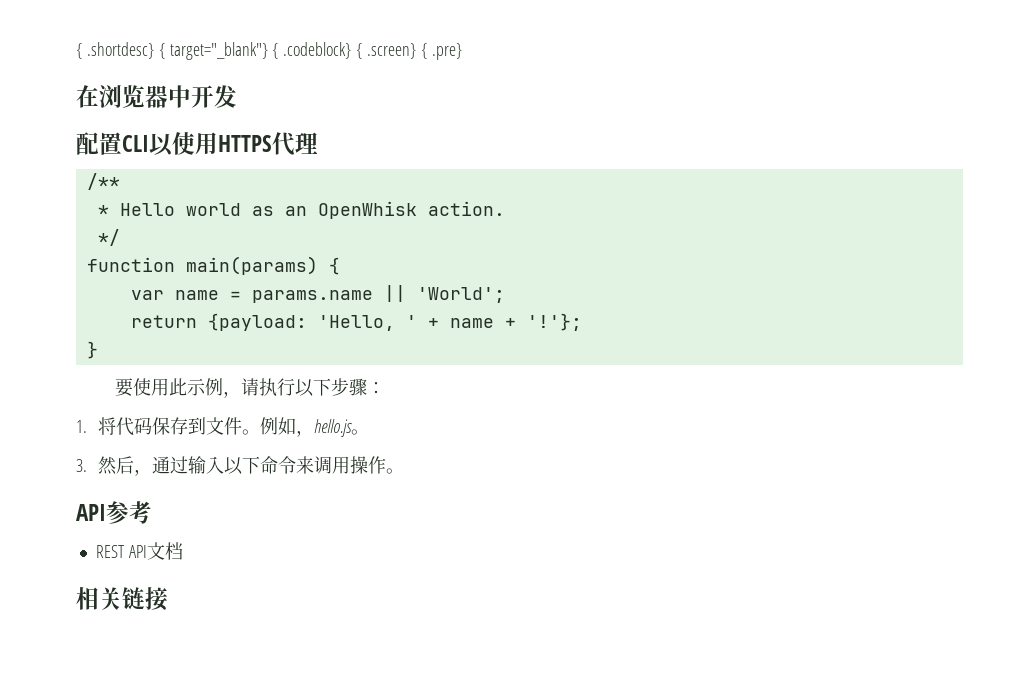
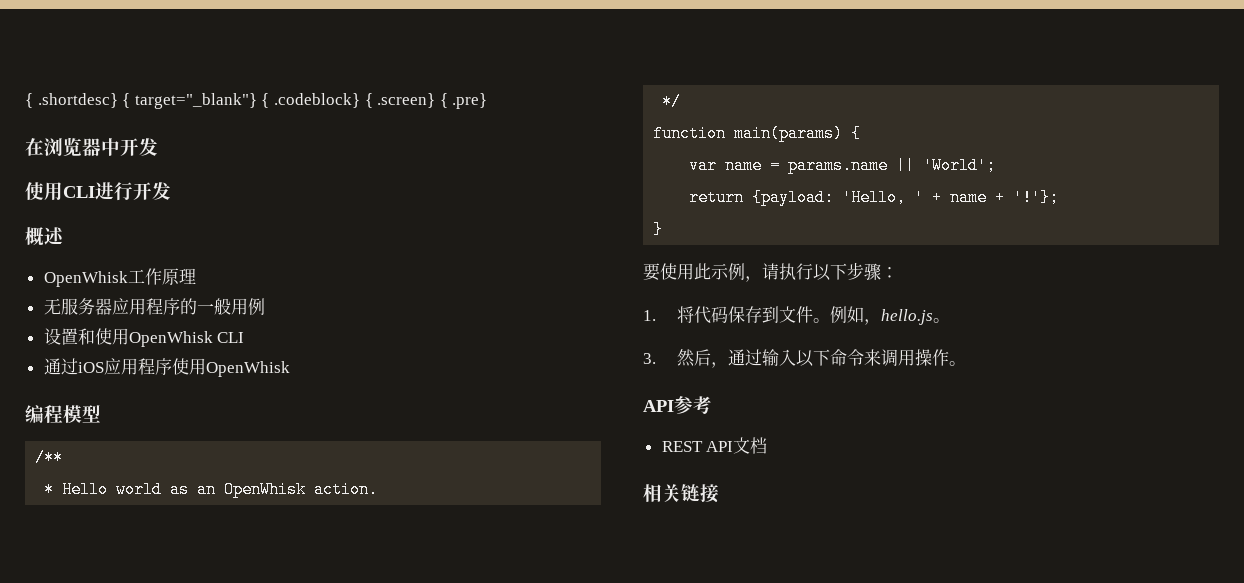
[76,132,318,156] 配置CLI以使用HTTPS代理 -> [25,182,171,201] [25,227,64,246] [43,268,196,287] [43,298,265,315] [43,328,245,347] [43,358,290,377] [25,405,101,424] 使用CLI进行开发 // 概述 // OpenWhisk工作原理 // 无服务器应用程序的一般用例 // 设置和使用OpenWhisk CLI // 通过iOS应用程序使用OpenWhisk // 编程模型

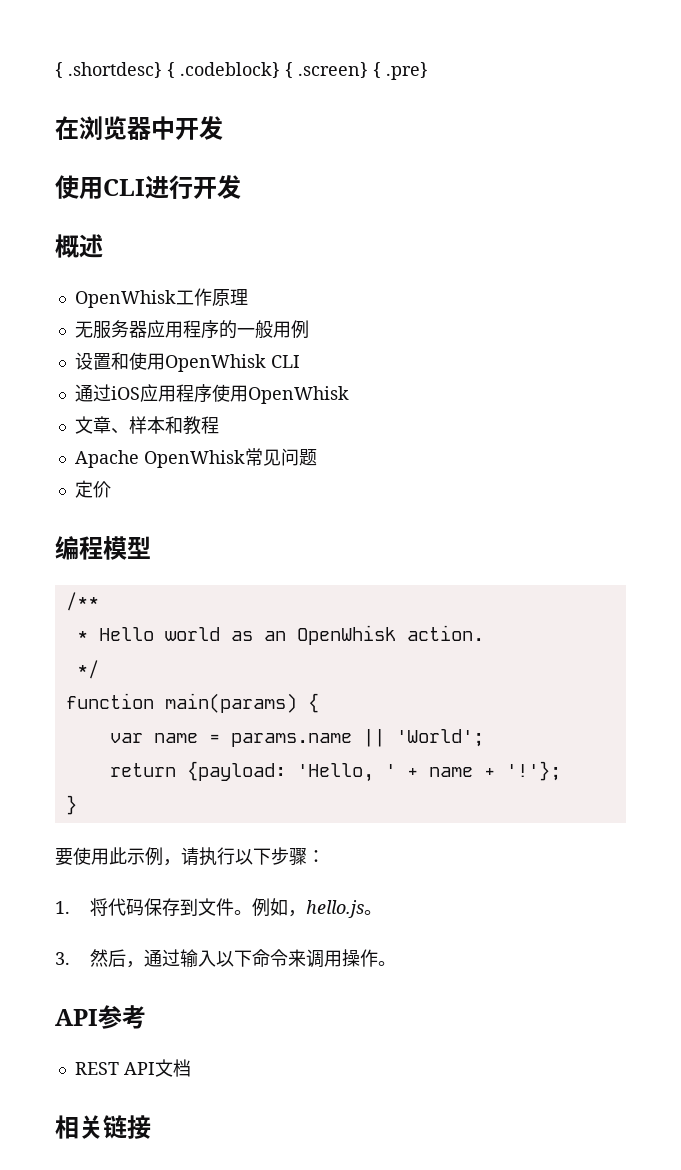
[134,93,270,109] target="_blank"} { -> (175, 70) none
(290, 369) none -> [74,416,219,435] [74,448,317,468] [74,480,111,498] // 文章、样本和教程 // Apache OpenWhisk常见问题 // 定价

